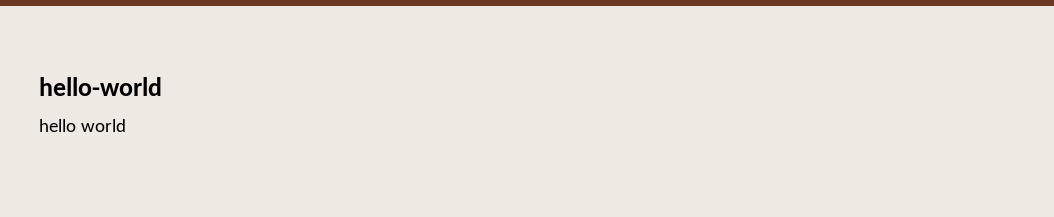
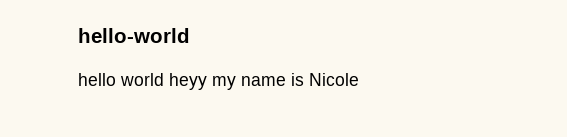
(126, 125) none -> [169,73,359,90] heyy my name is Nicole

